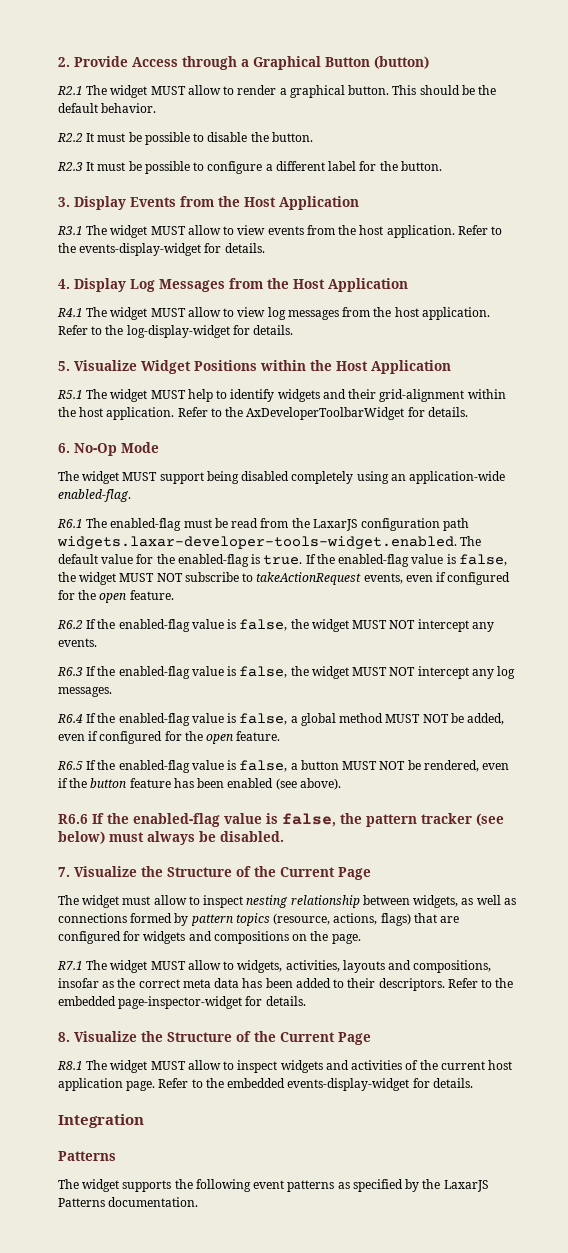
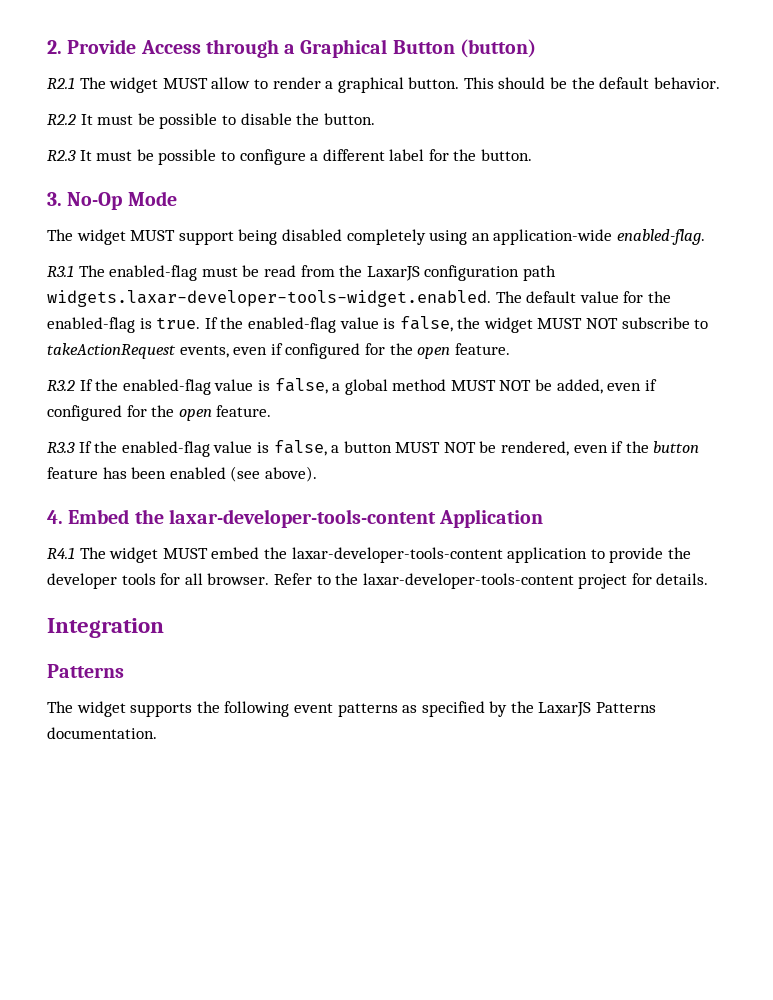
[74,196,359,210] [57,225,503,238] [58,243,265,256] [58,278,408,292] [57,307,490,320] [58,325,294,338] [58,360,451,374] [57,389,506,402] [58,407,468,420] [58,443,70,453] Display Events from the Host Application // R3.1 The widget MUST allow to view events from the host application. Refer to the events-display-widget for details. // 4. Display Log Messages from the Host Application // R4.1 The widget MUST allow to view log messages from the host application. Refer to the log-display-widget for details. // 5. Visualize Widget Positions within the Host Application // R5.1 The widget MUST help to identify widgets and their grid-alignment within the host application. Refer to the AxDeveloperToolbarWidget for details. // 6. -> (62, 199) none
[57,519,83,528] R6.1 -> [47,265,74,277] R3.1
[57,619,494,632] [58,638,97,647] [57,666,516,679] [58,687,112,697] [57,714,83,723] R6.2 If the enabled-flag value is false, the widget MUST NOT intercept any events. // R6.3 If the enabled-flag value is false, the widget MUST NOT intercept any log messages. // R6.4 -> [47,380,75,391] R3.2
[57,761,83,770] R6.5 -> [47,442,75,453] R3.3
[58,813,504,827] [58,831,284,845] [58,866,371,880] [58,895,516,908] [58,913,460,926] [58,931,361,944] [57,960,492,973] [58,978,514,991] [58,996,306,1009] [58,1031,371,1045] [57,1060,513,1073] [58,1078,410,1091] R6.6 If the enabled-flag value is false, the pattern tracker (see below) must always be disabled. // 7. Visualize the Structure of the Current Page // The widget must allow to inspect nesting relationship between widgets, as well as connections formed by pattern topics (resource, actions, flags) that are configured for widgets and compositions on the page. // R7.1 The widget MUST allow to widgets, activities, layouts and compositions, insofar as the correct meta data has been added to their descriptors. Refer to the embedded page-inspector-widget for details. // 8. Visualize the Structure of the Current Page // R8.1 The widget MUST allow to inspect widgets and activities of the current host application page. Refer to the embedded events-display-widget -> [47,509,544,528] [47,547,691,563] [47,573,628,589] 4. Embed the laxar-developer-tools-content Application // R4.1 The widget MUST embed the laxar-developer-tools-content application to provide the developer tools for all browser. Refer to the laxar-developer-tools-content project

